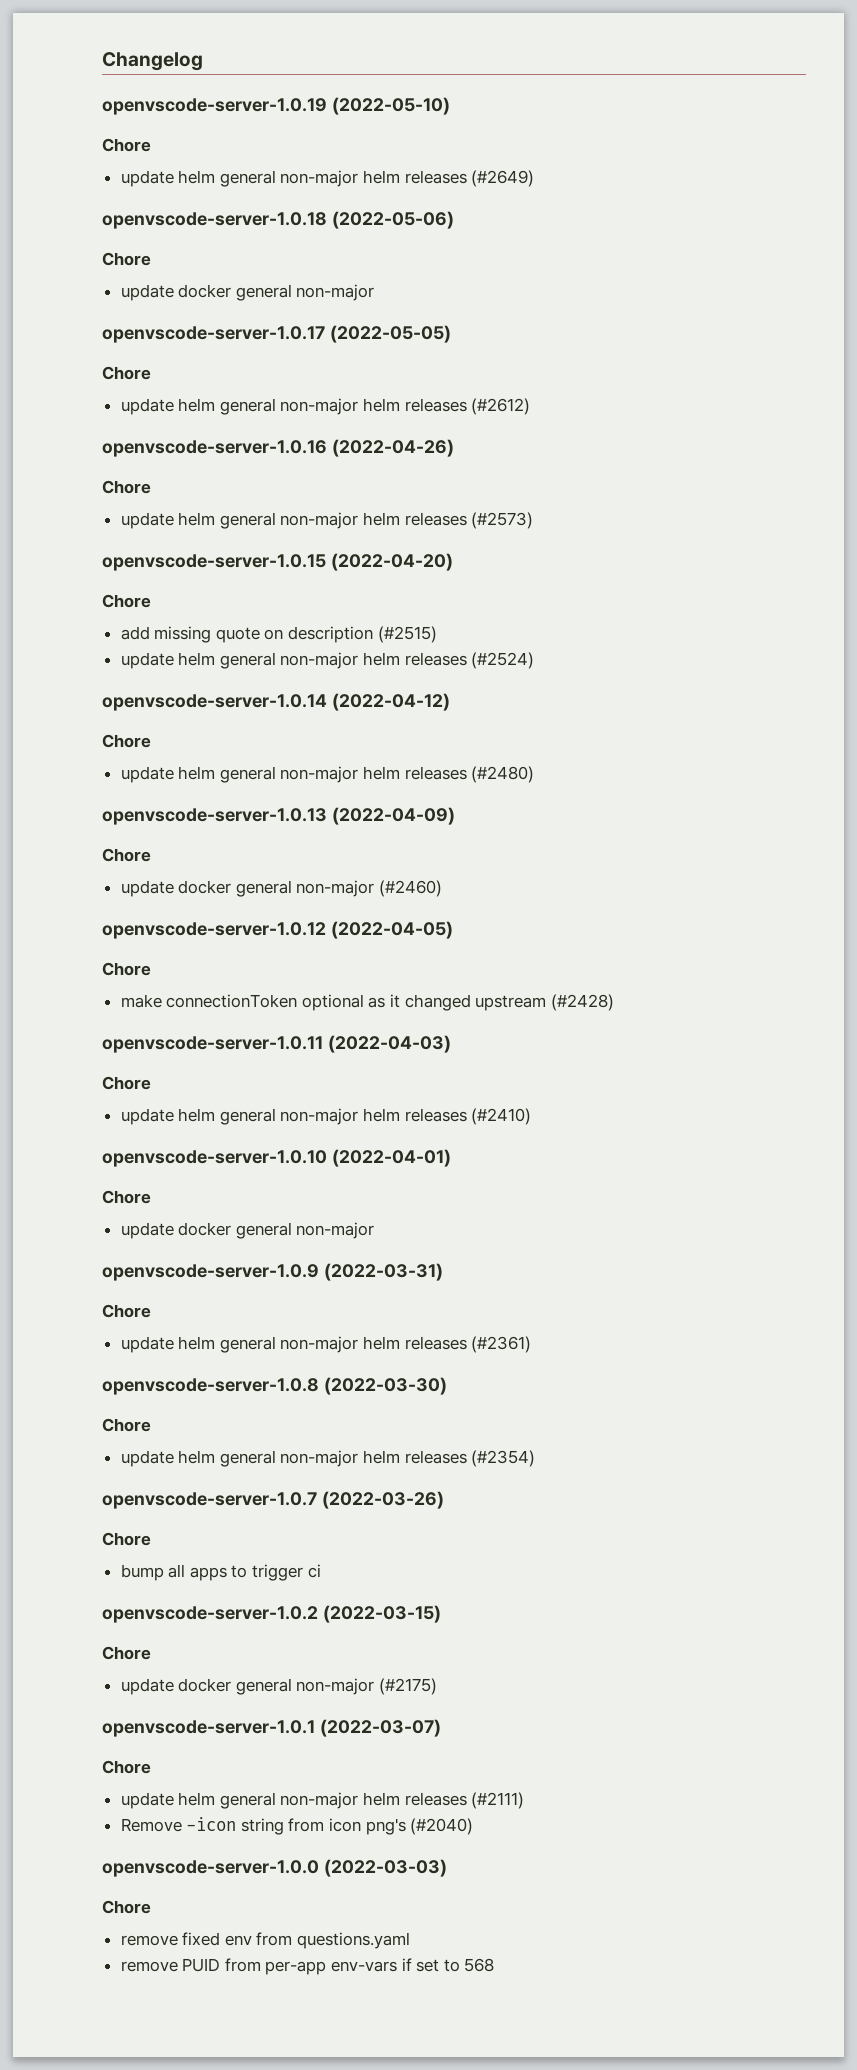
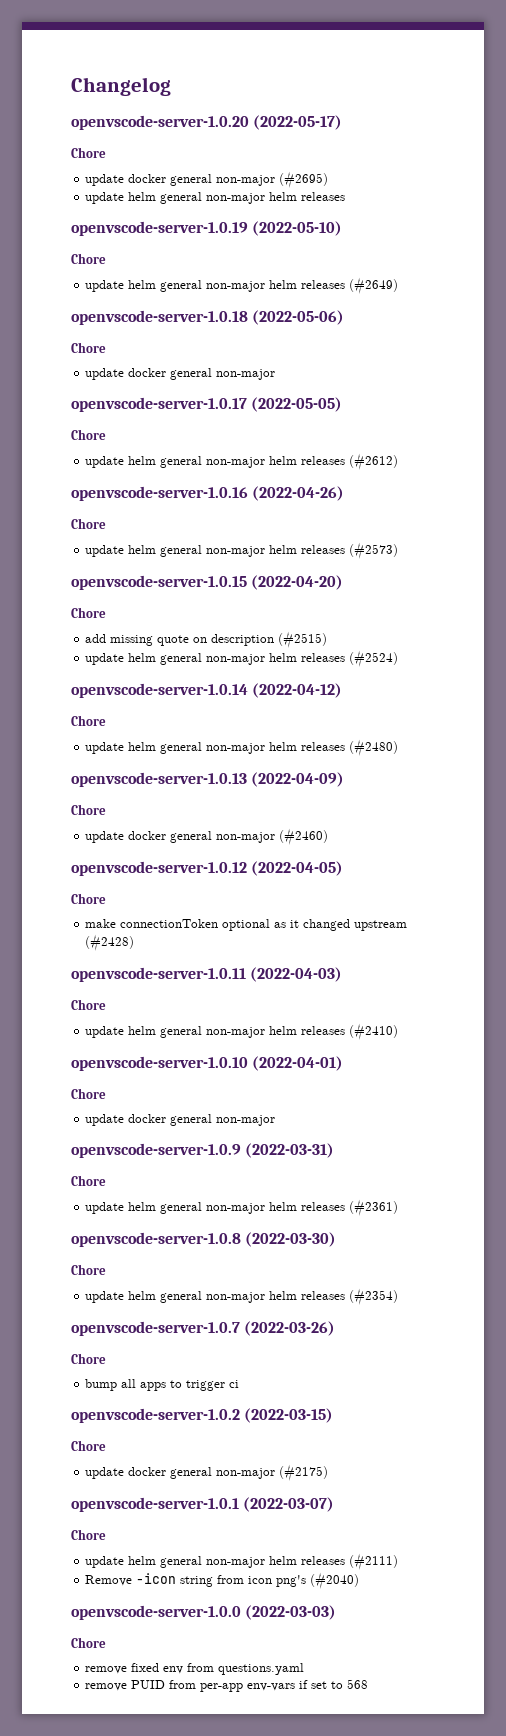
(203, 61) none -> [71,115,343,130] [71,147,106,158] [85,171,329,188] [85,192,346,204] // openvscode-server-1.0.20 (2022-05-17) // Chore // update docker general non-major (#2695) // update helm general non-major helm releases

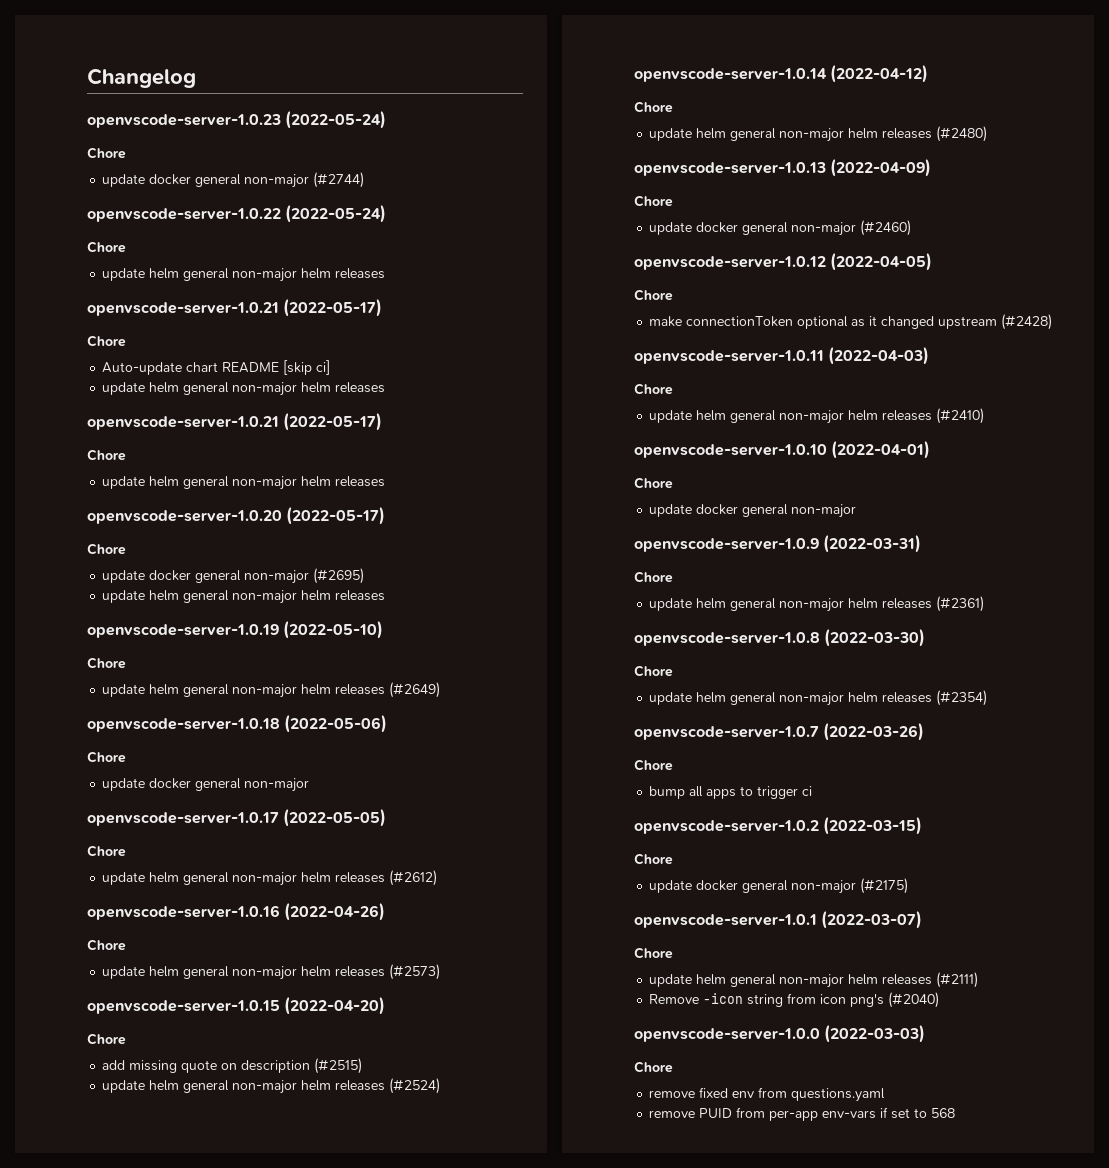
(171, 86) none -> [87,111,387,129] [87,147,126,159] [102,172,365,188] [87,205,387,223] [87,241,126,253] [102,268,386,282] [87,299,383,317] [87,335,126,347] [102,360,331,375] [102,382,386,396] [87,413,383,431] [87,449,126,461] [102,476,386,490] // openvscode-server-1.0.23 (2022-05-24) // Chore // update docker general non-major (#2744) // openvscode-server-1.0.22 (2022-05-24) // Chore // update helm general non-major helm releases // openvscode-server-1.0.21 (2022-05-17) // Chore // Auto-update chart README [skip ci] // update helm general non-major helm releases // openvscode-server-1.0.21 (2022-05-17) // Chore // update helm general non-major helm releases

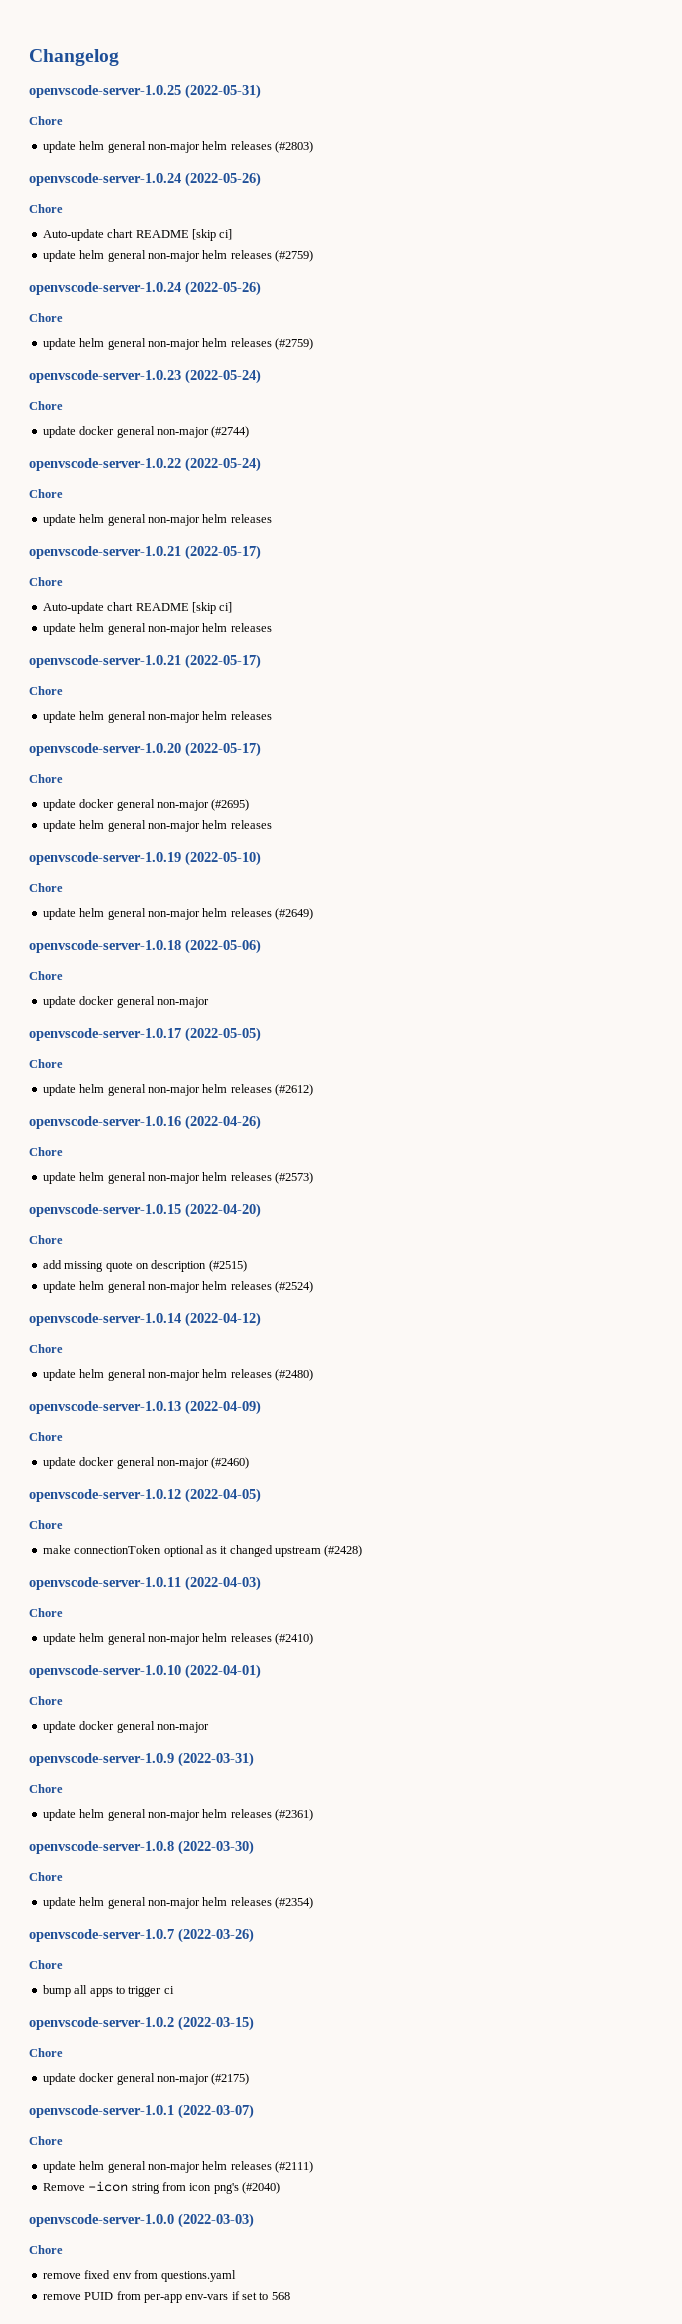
(196, 78) none -> [29,84,261,99] [29,116,63,125] [42,141,313,153] [29,172,261,187] [29,204,63,213] [42,229,233,241] [42,250,313,262] [29,281,261,296] [29,313,63,322] [42,338,313,350] // openvscode-server-1.0.25 (2022-05-31) // Chore // update helm general non-major helm releases (#2803) // openvscode-server-1.0.24 (2022-05-26) // Chore // Auto-update chart README [skip ci] // update helm general non-major helm releases (#2759) // openvscode-server-1.0.24 (2022-05-26) // Chore // update helm general non-major helm releases (#2759)

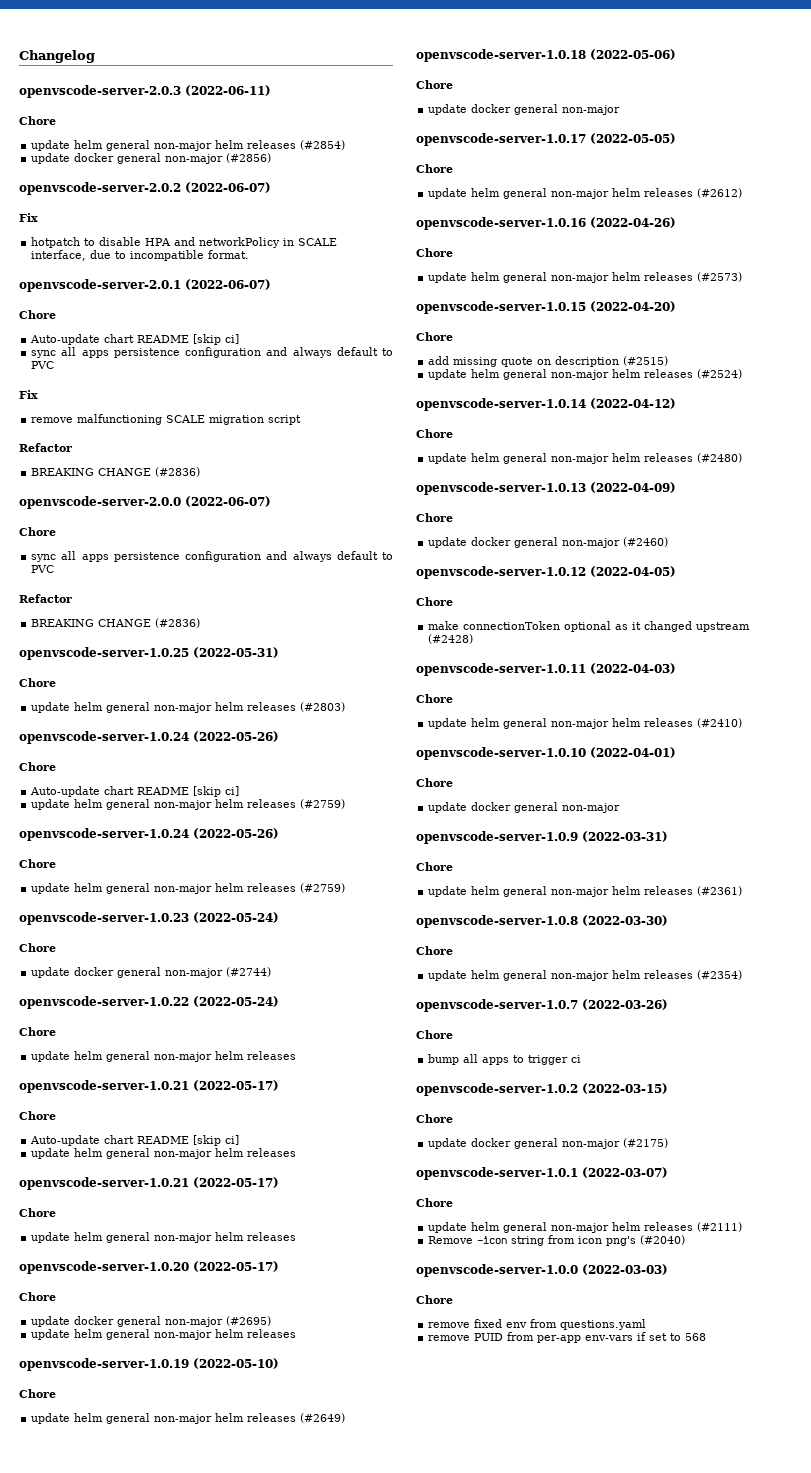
(119, 57) none -> [19,85,271,98] [19,116,56,125] [31,140,346,151] [31,153,272,164] [19,182,271,195] [19,213,38,222] [31,237,338,248] [31,250,250,261] [19,279,271,292] [19,310,56,319] [30,334,240,345] [31,347,394,358] [31,361,55,369] [19,390,38,399] [31,414,302,425] [19,443,72,452] [31,467,201,477] [19,496,271,509] [19,527,56,536] [31,551,394,562] [31,565,55,573] [19,594,72,603] [31,618,201,628] // openvscode-server-2.0.3 (2022-06-11) // Chore // update helm general non-major helm releases (#2854) // update docker general non-major (#2856) // openvscode-server-2.0.2 (2022-06-07) // Fix // hotpatch to disable HPA and networkPolicy in SCALE interface, due to incompatible format. // openvscode-server-2.0.1 (2022-06-07) // Chore // Auto-update chart README [skip ci] // sync all apps persistence configuration and always default to PVC // Fix // remove malfunctioning SCALE migration script // Refactor // BREAKING CHANGE (#2836) // openvscode-server-2.0.0 (2022-06-07) // Chore // sync all apps persistence configuration and always default to PVC // Refactor // BREAKING CHANGE (#2836)

